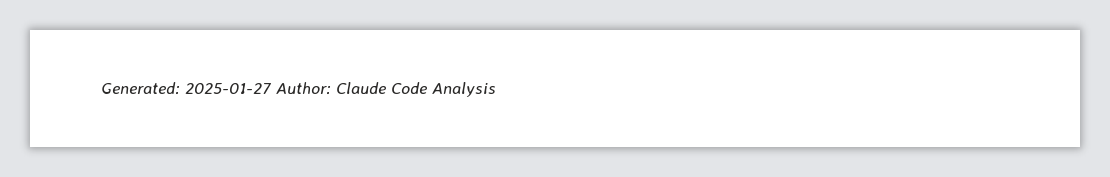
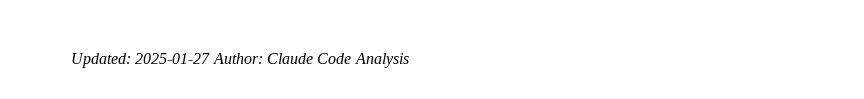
[101,82,180,95] Generated: -> [71,53,131,68] Updated:

